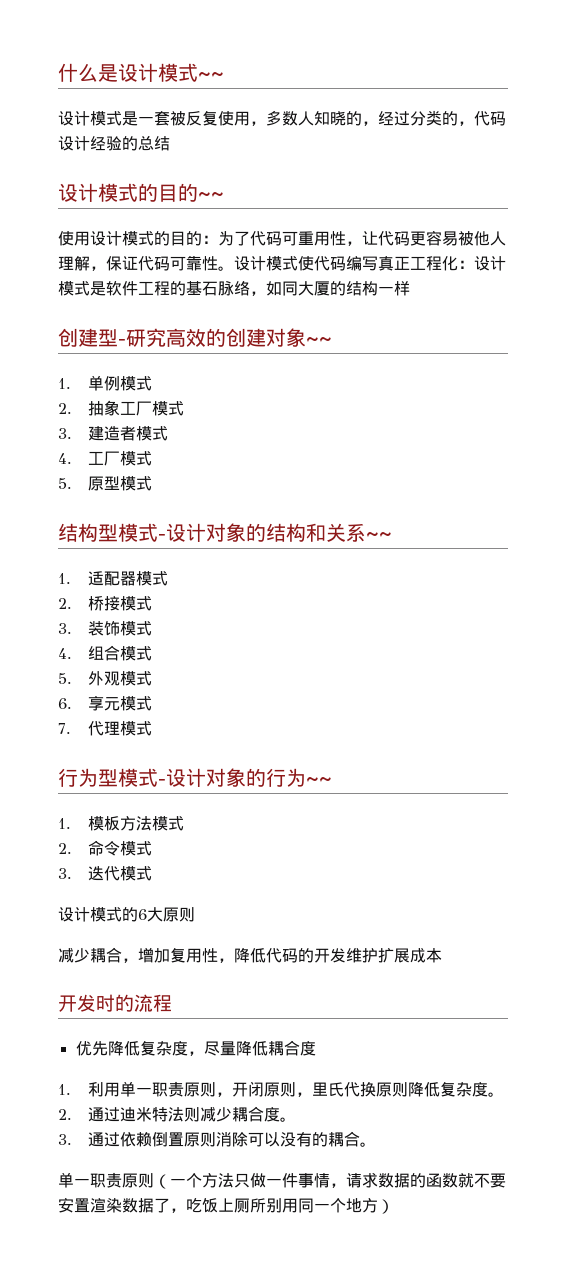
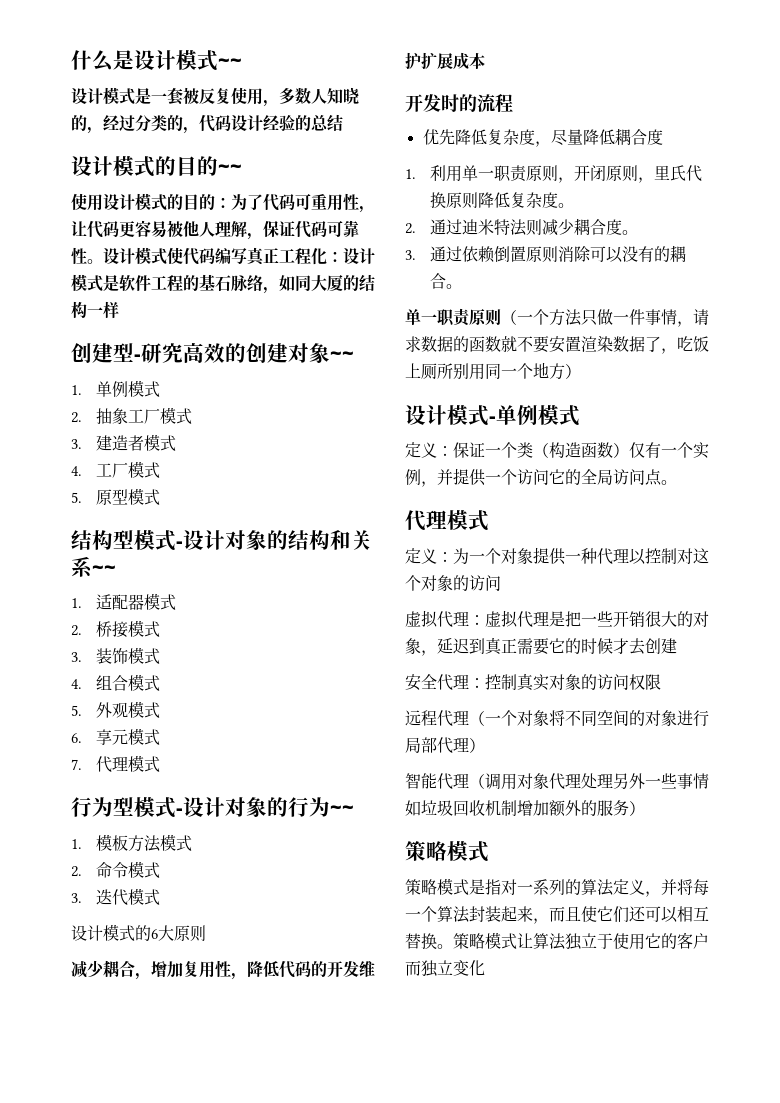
(394, 1206) none -> [405,404,580,426] [405,442,709,459] [405,468,677,487] [405,510,489,531] [405,547,709,565] [405,575,501,591] [405,610,709,628] [405,637,677,656] [405,673,661,691] [405,710,709,727] [405,737,485,754] [405,773,709,790] [405,800,645,817] [405,841,489,862] [405,878,709,897] [405,906,709,924] [405,932,709,950] [405,960,485,977] // 设计模式-单例模式 // 定义：保证一个类（构造函数）仅有一个实例，并提供一个访问它的全局访问点。 // 代理模式 // 定义：为一个对象提供一种代理以控制对这个对象的访问 // 虚拟代理：虚拟代理是把一些开销很大的对象，延迟到真正需要它的时候才去创建 // 安全代理：控制真实对象的访问权限 // 远程代理（一个对象将不同空间的对象进行局部代理） // 智能代理（调用对象代理处理另外一些事情如垃圾回收机制增加额外的服务） // 策略模式 // 策略模式是指对一系列的算法定义，并将每一个算法封装起来，而且使它们还可以相互替换。策略模式让算法独立于使用它的客户而独立变化

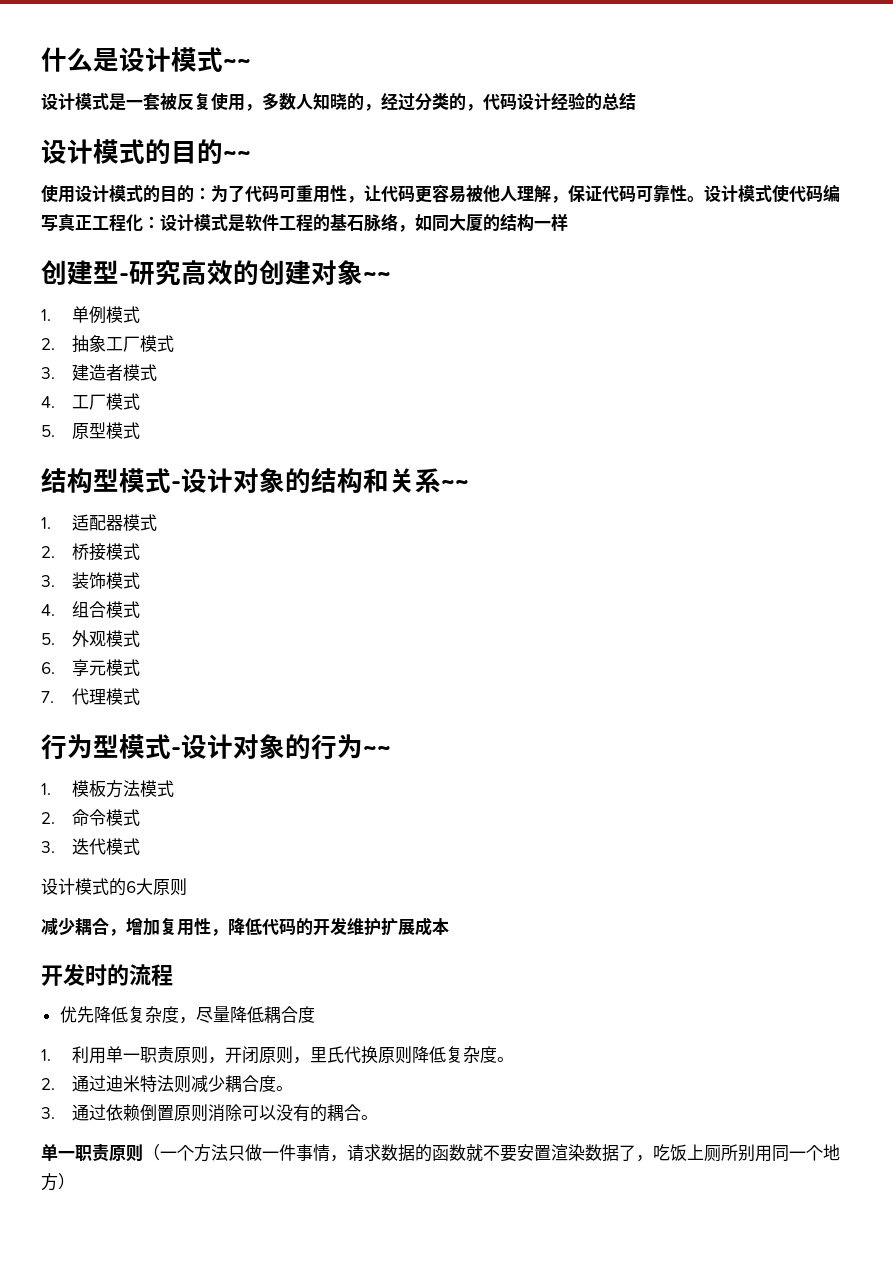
[405,404,580,426] [405,442,709,459] [405,468,677,487] [405,510,489,531] [405,547,709,565] [405,575,501,591] [405,610,709,628] [405,637,677,656] [405,673,661,691] [405,710,709,727] [405,737,485,754] [405,773,709,790] [405,800,645,817] [405,841,489,862] [405,878,709,897] [405,906,709,924] [405,932,709,950] [405,960,485,977] // 设计模式-单例模式 // 定义：保证一个类（构造函数）仅有一个实例，并提供一个访问它的全局访问点。 // 代理模式 // 定义：为一个对象提供一种代理以控制对这个对象的访问 // 虚拟代理：虚拟代理是把一些开销很大的对象，延迟到真正需要它的时候才去创建 // 安全代理：控制真实对象的访问权限 // 远程代理（一个对象将不同空间的对象进行局部代理） // 智能代理（调用对象代理处理另外一些事情如垃圾回收机制增加额外的服务） // 策略模式 // 策略模式是指对一系列的算法定义，并将每一个算法封装起来，而且使它们还可以相互替换。策略模式让算法独立于使用它的客户而独立变化 -> (75, 1181) none

